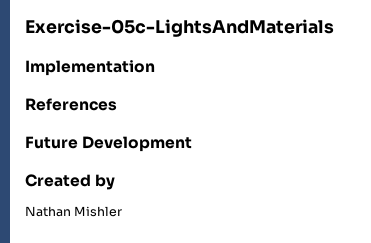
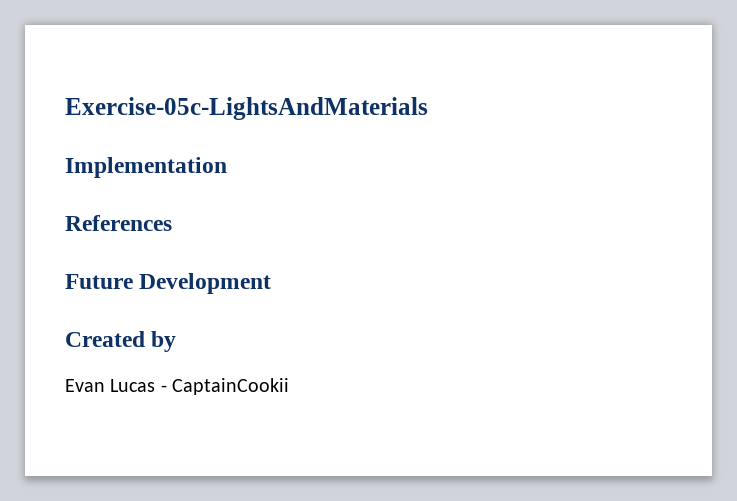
[25,206,123,217] Nathan Mishler -> [65,378,290,395] Evan Lucas - CaptainCookii

